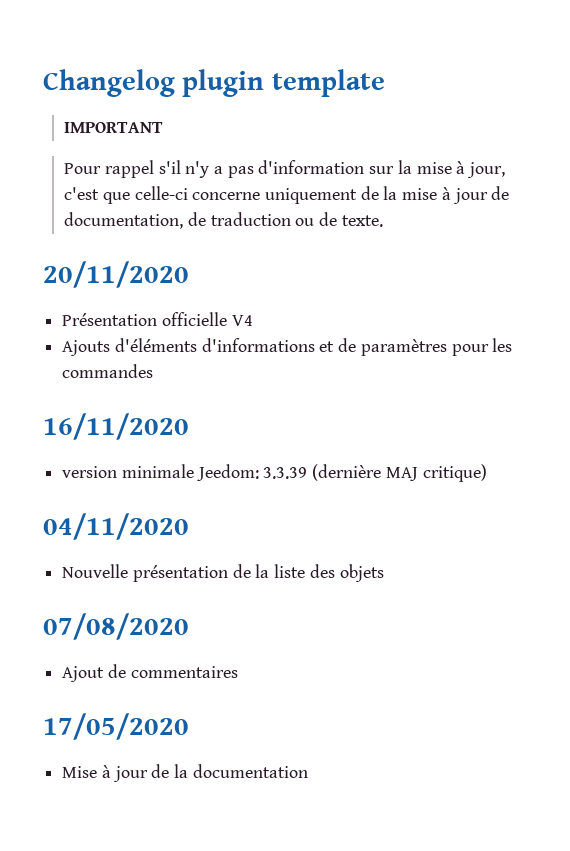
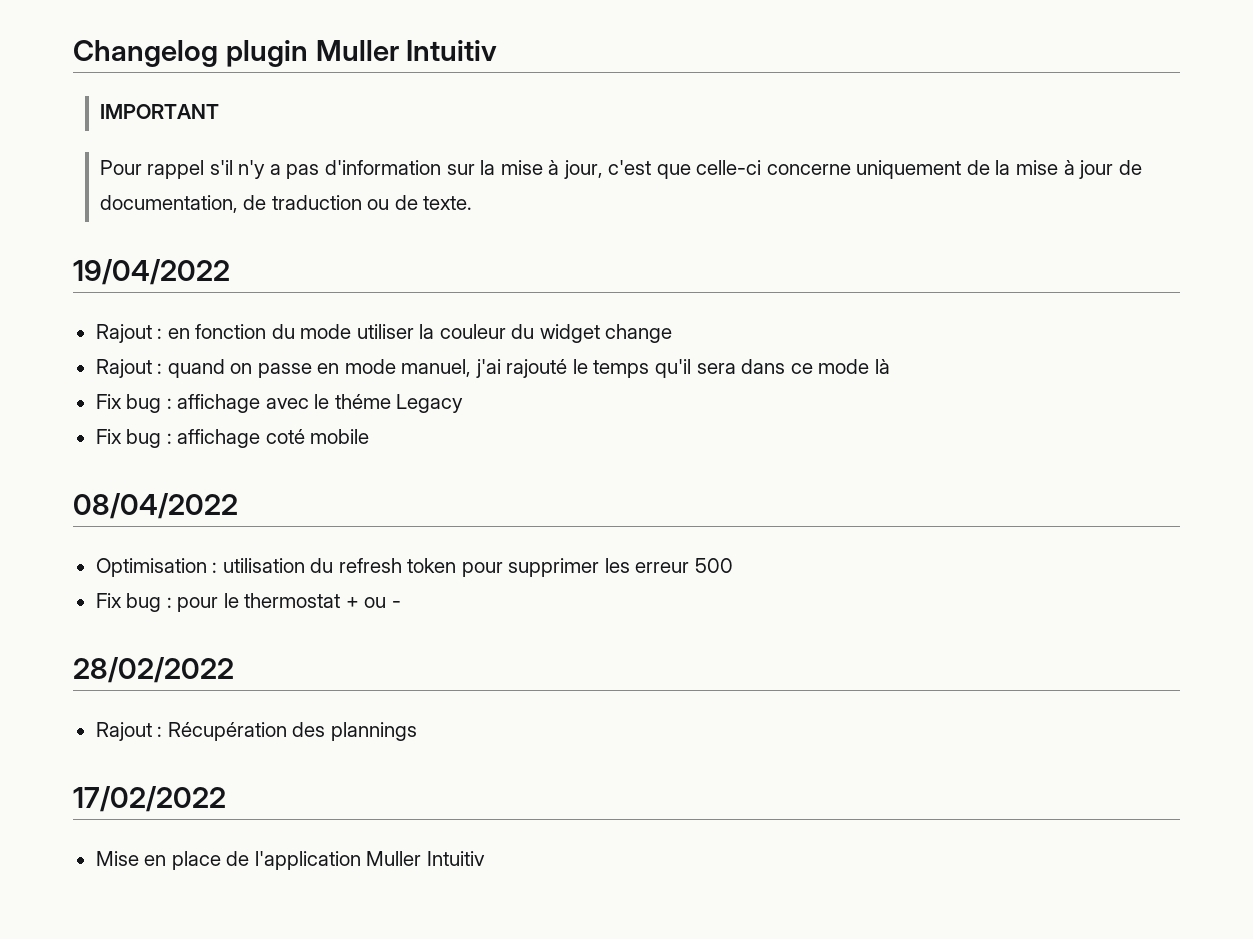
[271,69,385,97] template -> [315,40,498,61] Muller Intuitiv
[43,261,189,288] [62,312,253,326] [62,338,513,356] [62,364,154,378] [43,413,189,440] [62,464,487,482] [43,513,189,540] [62,564,384,582] [43,613,189,640] [62,664,238,682] [43,713,189,740] [62,764,308,782] 20/11/2020 // Présentation officielle V4 // Ajouts d'éléments d'informations et de paramètres pour les commandes // 16/11/2020 // version minimale Jeedom: 3.3.39 (dernière MAJ critique) // 04/11/2020 // Nouvelle présentation de la liste des objets // 07/08/2020 // Ajout de commentaires // 17/05/2020 // Mise à jour de la documentation -> [73,259,230,285] [95,324,673,343] [95,359,890,378] [95,394,464,413] [95,429,370,448] [73,493,238,519] [95,558,733,577] [95,593,401,612] [73,657,234,683] [95,722,417,741] [73,786,226,812] [95,851,485,870] 19/04/2022 // Rajout : en fonction du mode utiliser la couleur du widget change // Rajout : quand on passe en mode manuel, j'ai rajouté le temps qu'il sera dans ce mode là // Fix bug : affichage avec le théme Legacy // Fix bug : affichage coté mobile // 08/04/2022 // Optimisation : utilisation du refresh token pour supprimer les erreur 500 // Fix bug : pour le thermostat + ou - // 28/02/2022 // Rajout : Récupération des plannings // 17/02/2022 // Mise en place de l'application Muller Intuitiv

